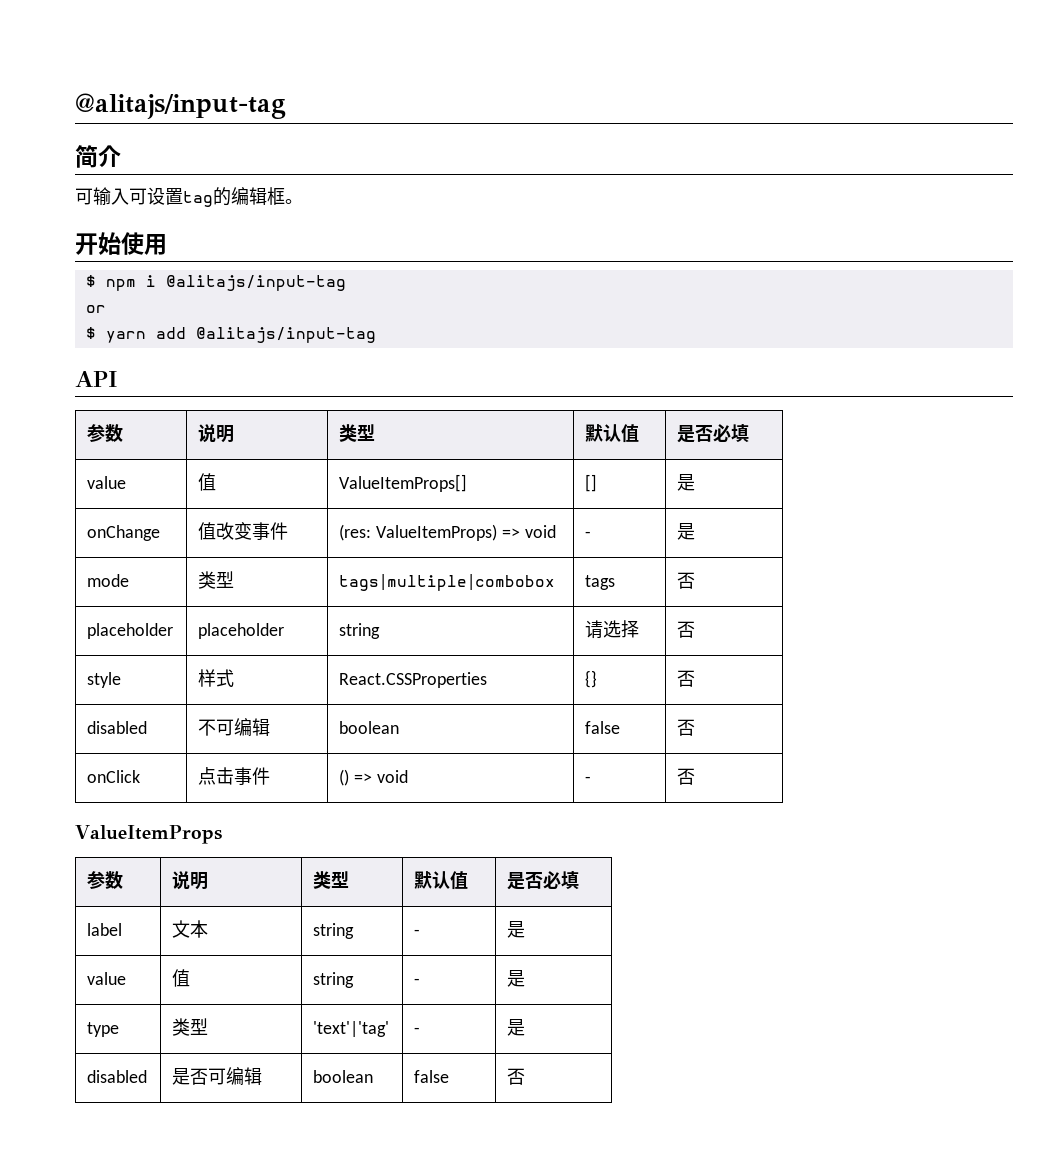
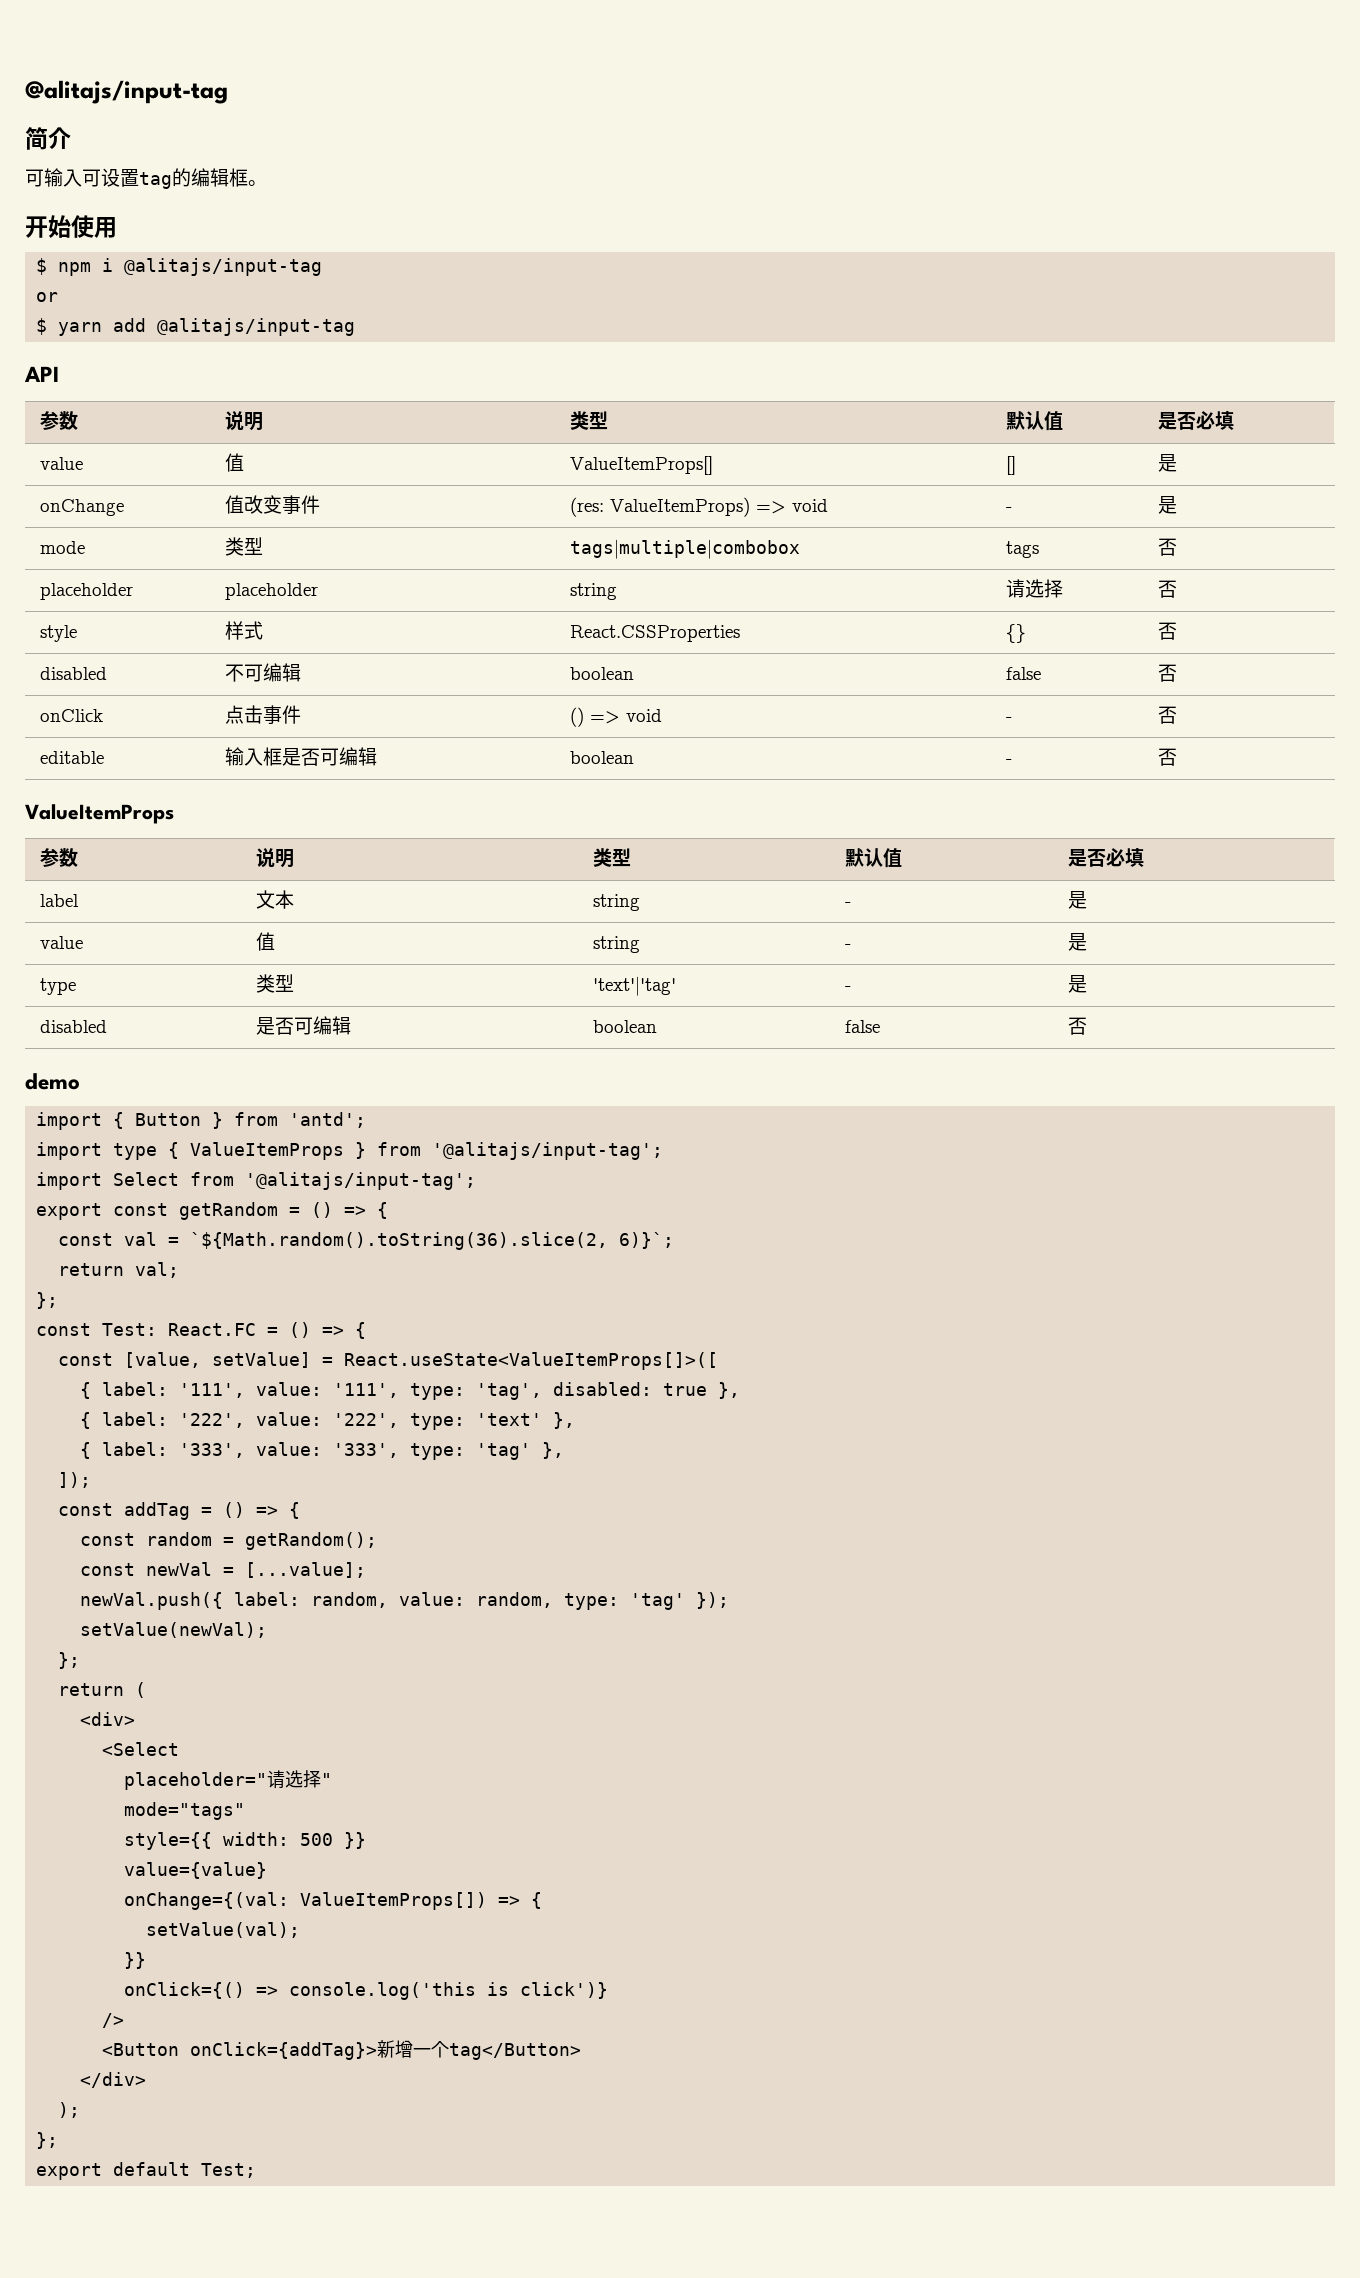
(696, 776) none -> [39,751,104,764] [224,747,377,766] [569,751,634,764] [1005,759,1012,764] [1157,748,1177,766] // editable | 输入框是否可编辑 | boolean | - | 否
(526, 1076) none -> [25,1073,80,1090] [36,1112,367,1130] [36,1142,664,1160] [36,1172,477,1190] [36,1202,389,1220] [58,1232,675,1250] [58,1262,180,1278] [36,1292,59,1309] [36,1322,367,1339] [58,1352,719,1370] [80,1382,741,1400] [80,1412,576,1430] [80,1442,565,1460] [58,1472,92,1488] [58,1502,301,1520] [80,1532,378,1550] [80,1562,367,1578] [80,1592,730,1610] [80,1622,268,1638] [58,1652,81,1669] [58,1682,147,1698] [80,1712,136,1726] [102,1742,180,1756] [124,1770,333,1790] [124,1802,246,1820] [124,1832,367,1850] [124,1862,268,1879] [124,1892,543,1910] [146,1922,301,1938] [124,1952,147,1969] [124,1982,609,2000] [102,2013,125,2028] [102,2040,582,2060] [80,2072,147,2088] [58,2102,81,2118] [36,2132,59,2149] [36,2162,257,2180] // demo // import { Button } from 'antd'; // import type { ValueItemProps } from '@alitajs/input-tag'; // import Select from '@alitajs/input-tag'; // export const getRandom = () => { // const val = `${Math.random().toString(36).slice(2, 6)}`; // return val; // }; // const Test: React.FC = () => { // const [value, setValue] = React.useState<ValueItemProps[]>([ // { label: '111', value: '111', type: 'tag', disabled: true }, // { label: '222', value: '222', type: 'text' }, // { label: '333', value: '333', type: 'tag' }, // ]); // const addTag = () => { // const random = getRandom(); // const newVal = [...value]; // newVal.push({ label: random, value: random, type: 'tag' }); // setValue(newVal); // }; // return ( // <div> // <Select // placeholder="请选择" // mode="tags" // style={{ width: 500 }} // value={value} // onChange={(val: ValueItemProps[]) => { // setValue(val); // }} // onClick={() => console.log('this is click')} // /> // <Button onClick={addTag}>新增一个tag</Button> // </div> // ); // }; // export default Test;

